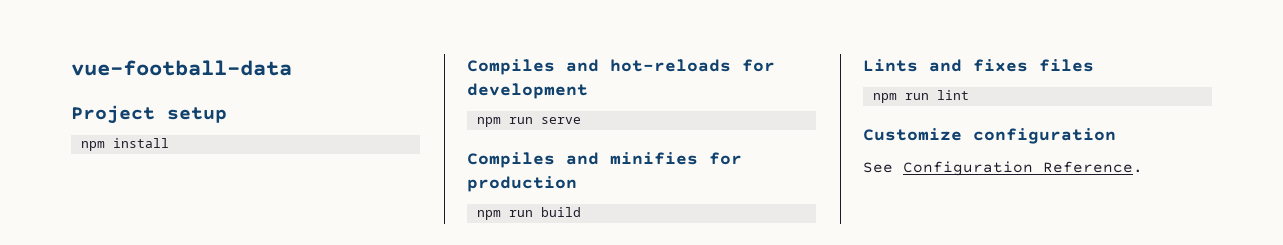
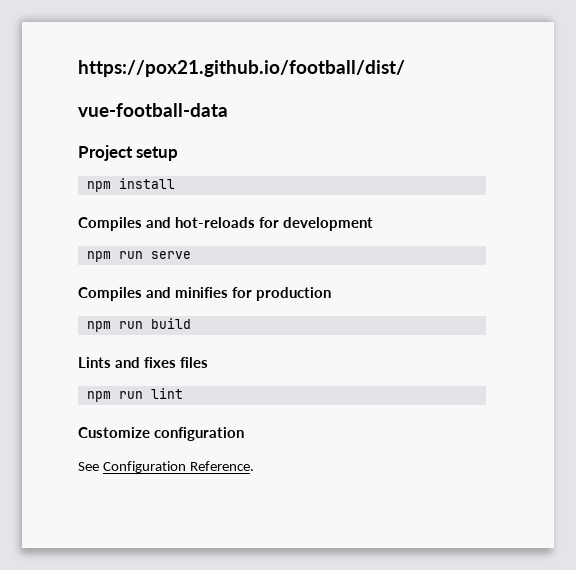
(71, 68) none -> [78,60,405,77] https://pox21.github.io/football/dist/ //

